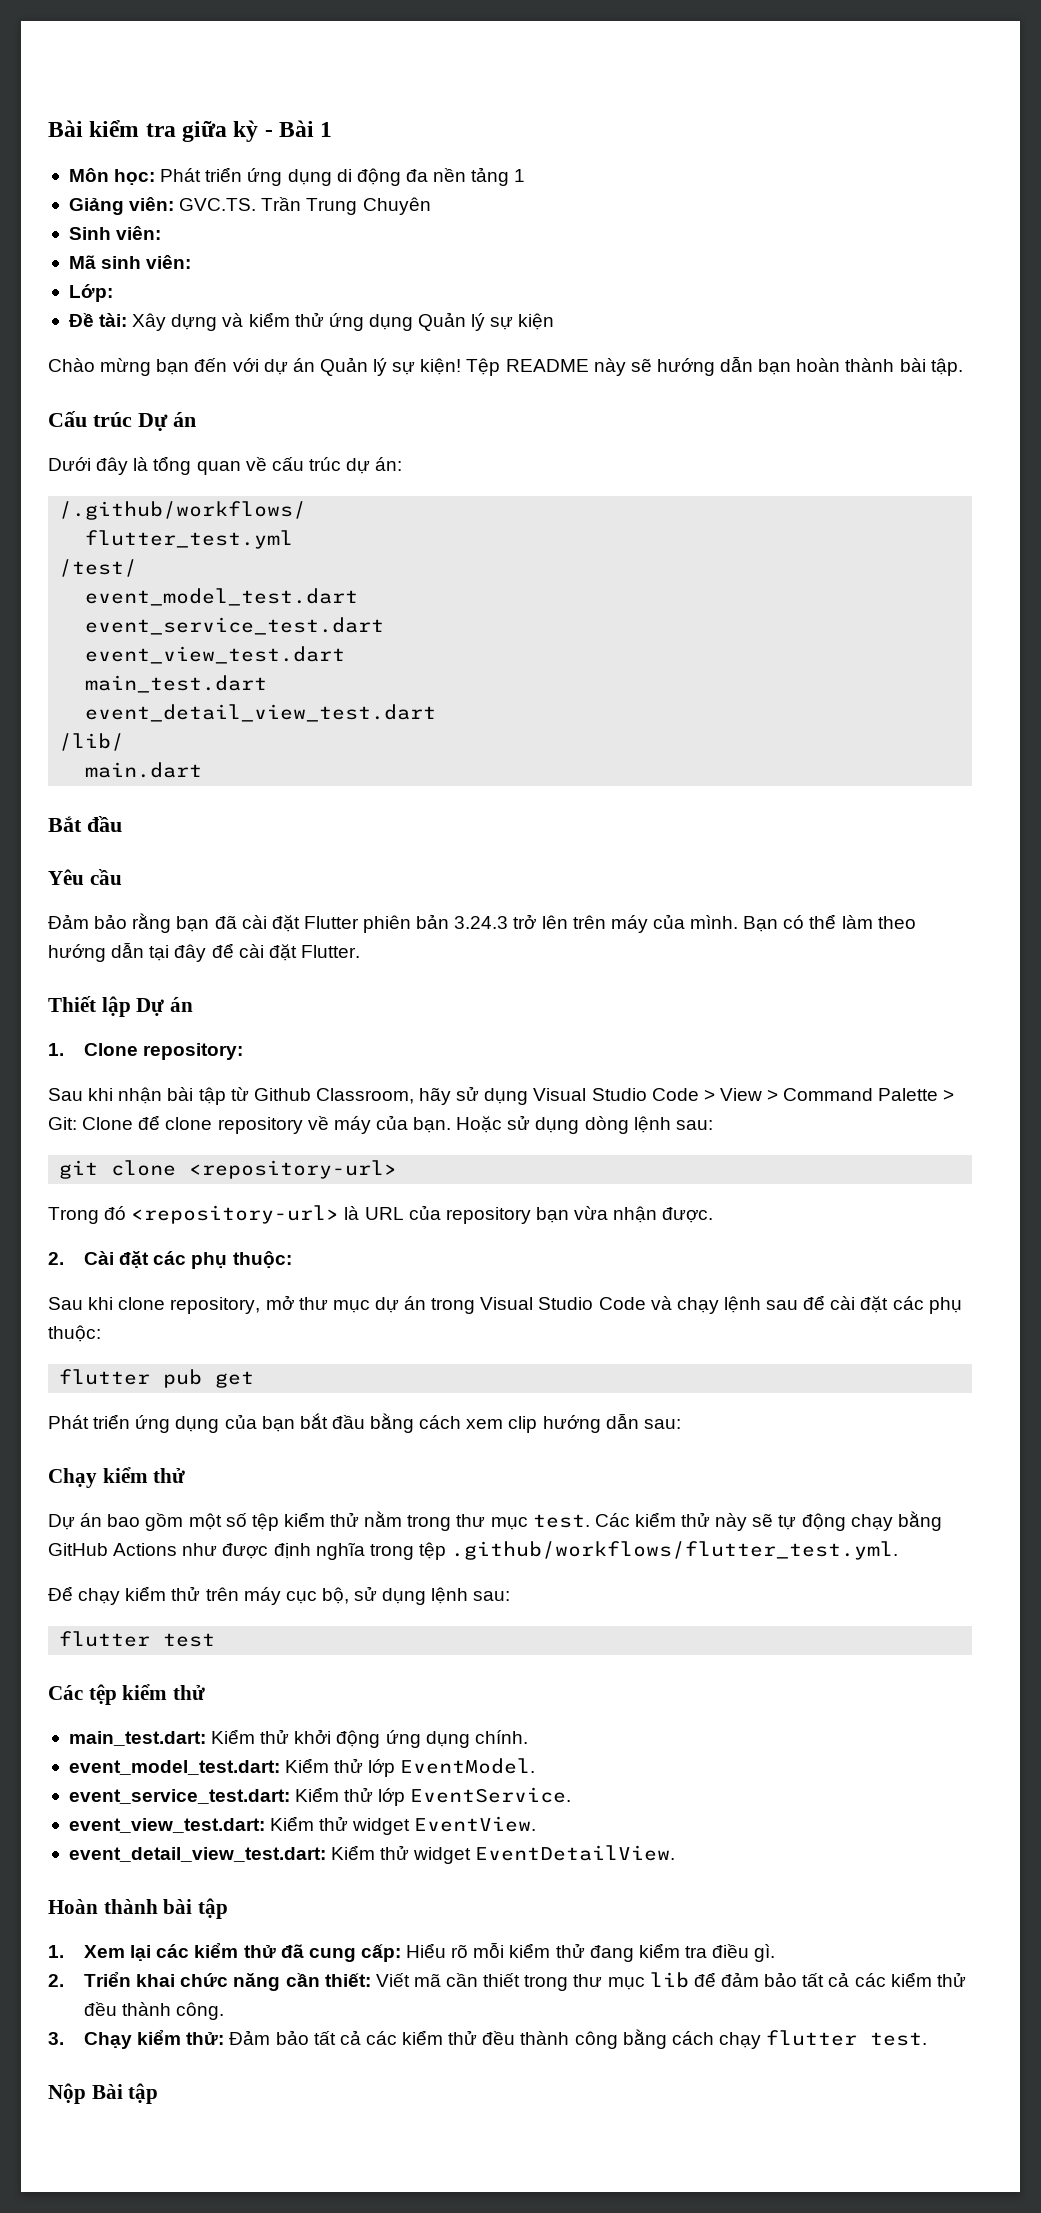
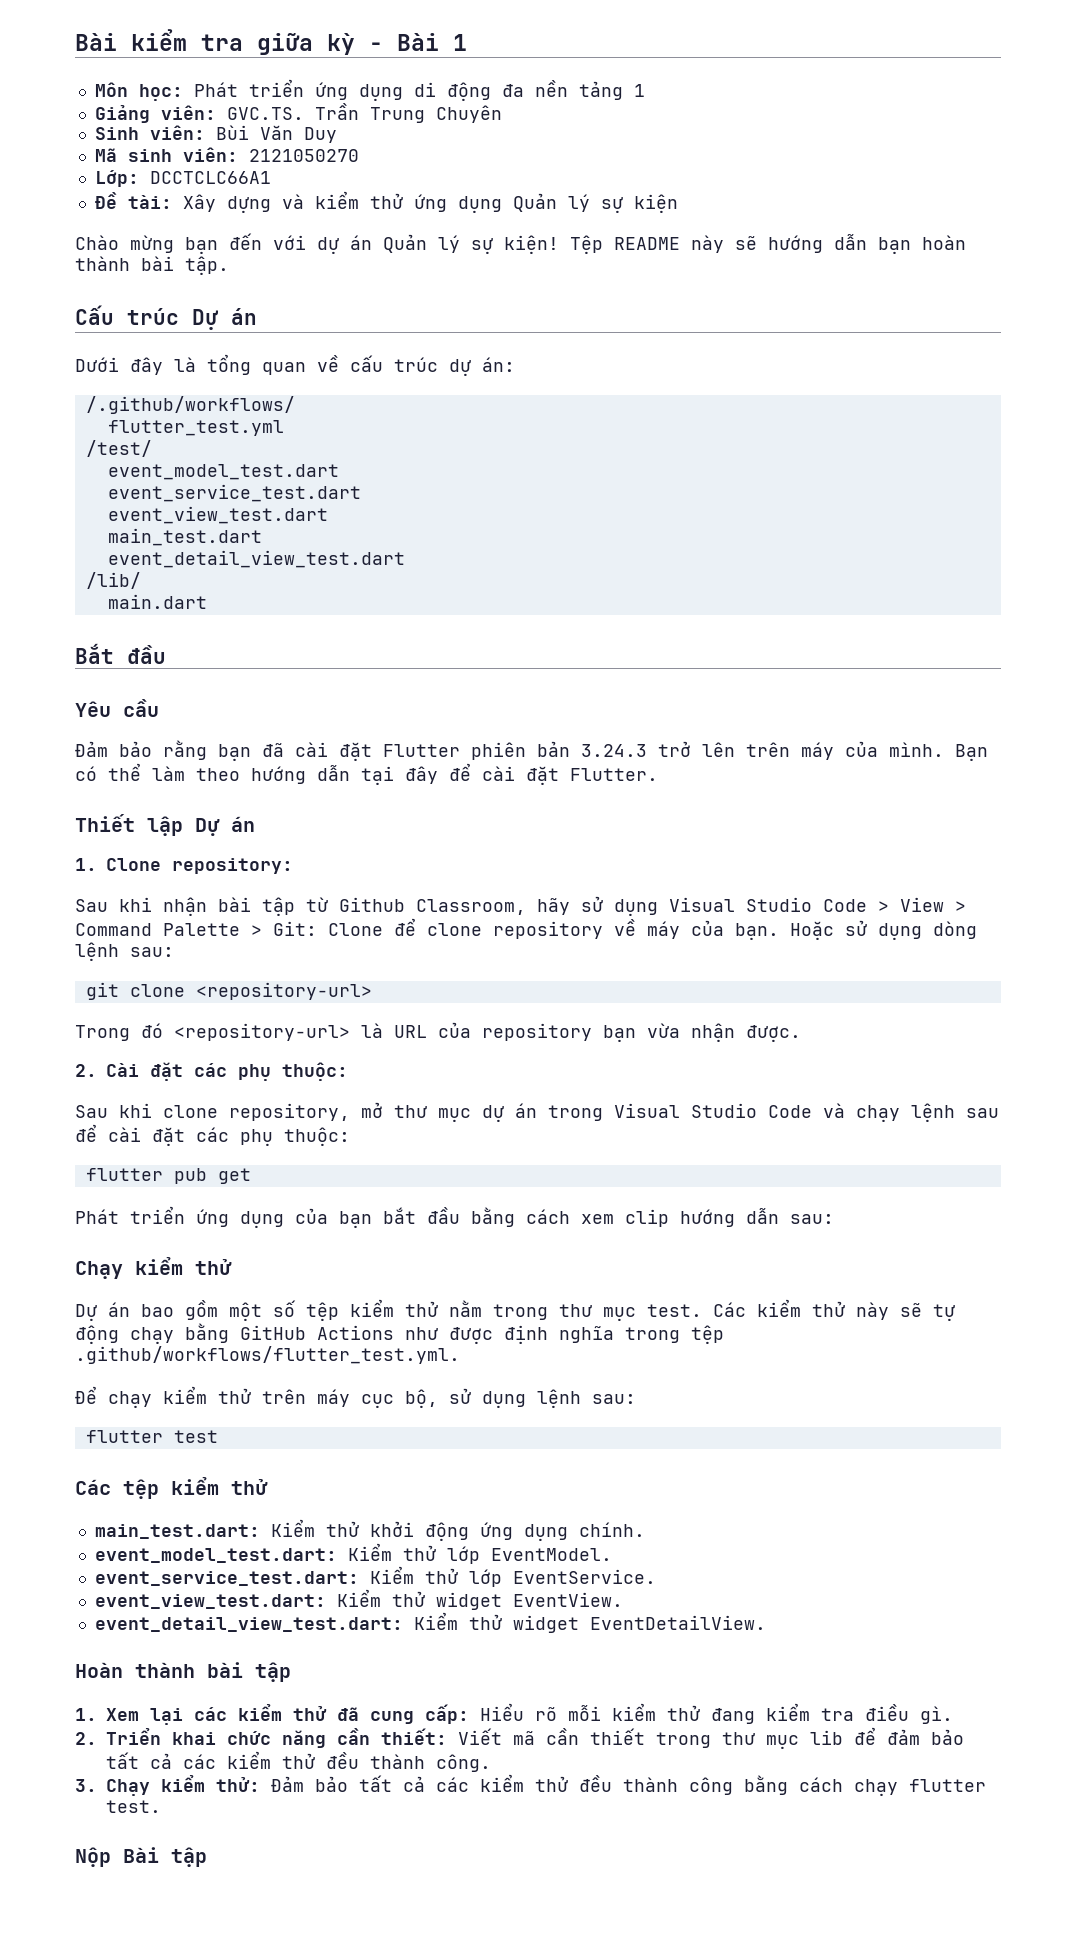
(162, 233) none -> [215,125,337,143] Bùi Văn Duy
(192, 262) none -> [248,149,359,162] 2121050270
(113, 293) none -> [149,171,271,184] DCCTCLC66A1

